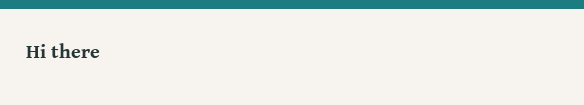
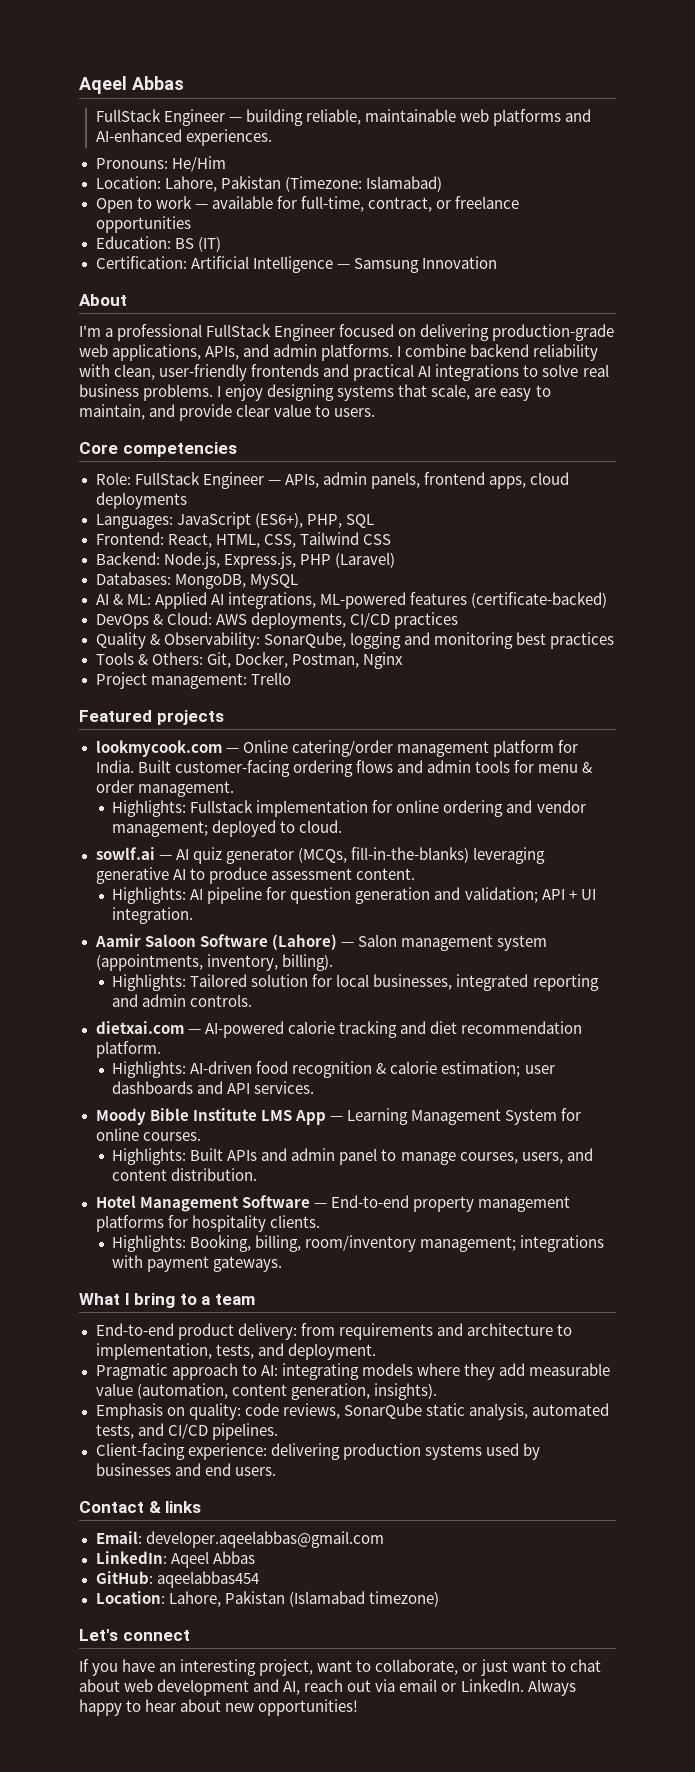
[26,43,101,58] Hi there -> [79,76,184,94] [95,109,592,126] [95,129,272,146] [95,156,226,172] [95,176,442,192] [95,196,519,213] [95,216,191,233] [95,236,221,252] [95,256,497,273] [79,294,127,306] [79,324,615,341] [79,344,599,361] [79,364,609,381] [79,384,551,401] [79,404,376,421] [79,442,237,457] [95,472,569,489] [95,492,187,509] [95,512,374,529] [95,532,391,548] [95,552,395,569] [95,572,298,589] [95,592,607,609] [95,612,458,629] [95,632,614,649] [95,652,403,669] [95,672,291,689] [79,710,224,725] [95,740,578,757] [95,760,592,777] [95,780,234,797] [112,800,586,817] [112,820,343,837] [95,847,545,864] [95,867,415,884] [112,887,596,904] [112,907,194,924] [94,934,547,951] [95,954,333,971] [112,974,599,991] [112,994,253,1007] [95,1021,582,1038] [95,1041,161,1058] [112,1061,555,1078] [112,1081,315,1094] [95,1108,581,1125] [95,1128,201,1141] [112,1148,593,1165] [112,1168,258,1181] [95,1195,570,1212] [95,1215,320,1232] [112,1235,605,1252] [112,1255,283,1272] [79,1293,255,1308] [95,1323,572,1340] [95,1343,376,1360] [95,1363,610,1380] [95,1383,437,1400] [95,1403,609,1420] [95,1423,278,1440] [95,1443,540,1460] [95,1463,276,1476] [79,1501,202,1513] [95,1531,384,1548] [95,1551,255,1568] [95,1571,259,1588] [95,1591,439,1607] [79,1629,190,1641] [79,1659,601,1676] [79,1679,576,1696] [79,1699,359,1716] Aqeel Abbas // FullStack Engineer — building reliable, maintainable web platforms and AI-enhanced experiences. // Pronouns: He/Him // Location: Lahore, Pakistan (Timezone: Islamabad) // Open to work — available for full‑time, contract, or freelance opportunities // Education: BS (IT) // Certification: Artificial Intelligence — Samsung Innovation // About // I'm a professional FullStack Engineer focused on delivering production-grade web applications, APIs, and admin platforms. I combine backend reliability with clean, user-friendly frontends and practical AI integrations to solve real business problems. I enjoy designing systems that scale, are easy to maintain, and provide clear value to users. // Core competencies // Role: FullStack Engineer — APIs, admin panels, frontend apps, cloud deployments // Languages: JavaScript (ES6+), PHP, SQL // Frontend: React, HTML, CSS, Tailwind CSS // Backend: Node.js, Express.js, PHP (Laravel) // Databases: MongoDB, MySQL // AI & ML: Applied AI integrations, ML-powered features (certificate-backed) // DevOps & Cloud: AWS deployments, CI/CD practices // Quality & Observability: SonarQube, logging and monitoring best practices // Tools & Others: Git, Docker, Postman, Nginx // Project management: Trello // Featured projects // lookmycook.com — Online catering/order management platform for India. Built customer-facing ordering flows and admin tools for menu & order management. // Highlights: Fullstack implementation for online ordering and vendor management; deployed to cloud. // sowlf.ai — AI quiz generator (MCQs, fill-in-the-blanks) leveraging generative AI to produce assessment content. // Highlights: AI pipeline for question generation and validation; API + UI integration. // Aamir Saloon Software (Lahore) — Salon management system (appointments, inventory, billing). // Highlights: Tailored solution for local businesses, integrated reporting and admin controls. // dietxai.com — AI-powered calorie tracking and diet recommendation platform. // Highlights: AI-driven food recognition & calorie estimation; user dashboards and API services. // Moody Bible Institute LMS App — Learning Management System for online courses. // Highlights: Built APIs and admin panel to manage courses, users, and content distribution. // Hotel Management Software — End-to-end property management platforms for hospitality clients. // Highlights: Booking, billing, room/inventory management; integrations with payment gateways. // What I bring to a team // End-to-end product delivery: from requirements and architecture to implementation, tests, and deployment. // Pragmatic approach to AI: integrating models where they add measurable value (automation, content generation, insights). // Emphasis on quality: code reviews, SonarQube static analysis, automated tests, and CI/CD pipelines. // Client-facing experience: delivering production systems used by businesses and end users. // Contact & links // Email: developer.aqeelabbas@gmail.com // LinkedIn: Aqeel Abbas // GitHub: aqeelabbas454 // Location: Lahore, Pakistan (Islamabad timezone) // Let's connect // If you have an interesting project, want to collaborate, or just want to chat about web development and AI, reach out via email or LinkedIn. Always happy to hear about new opportunities!

